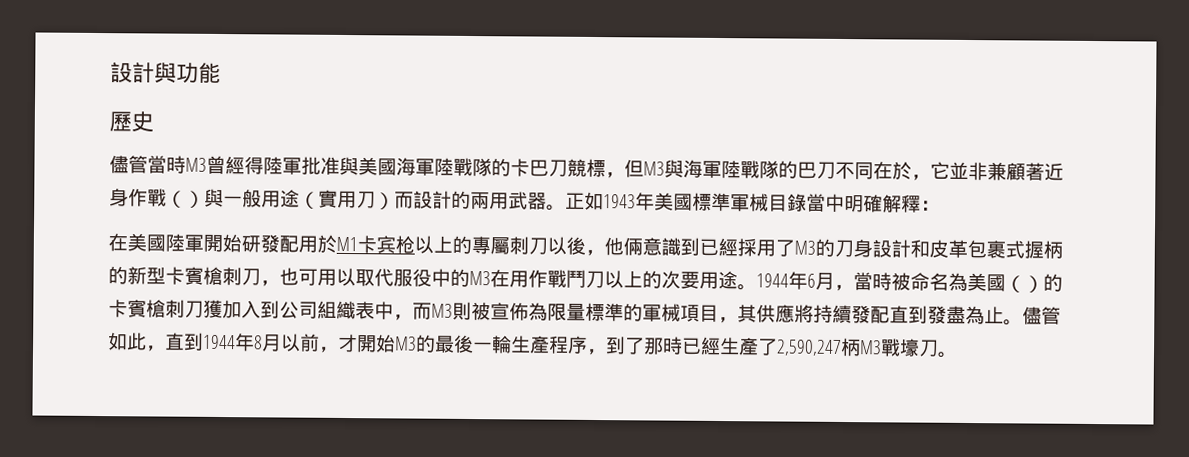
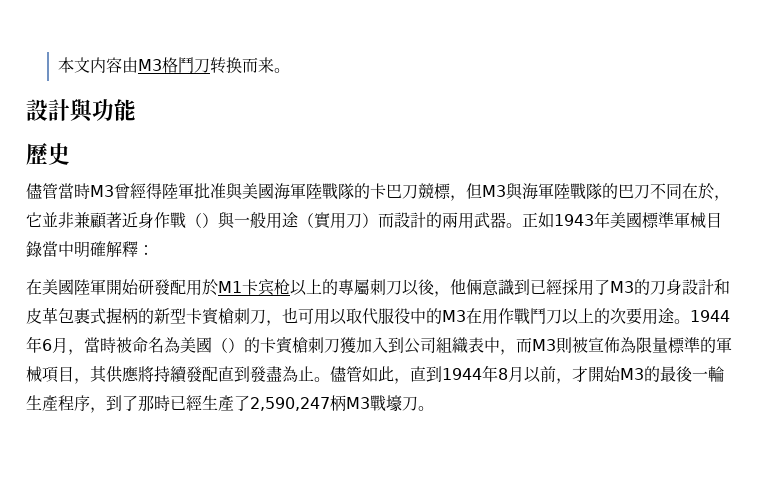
(110, 73) none -> [57,57,290,74] 本文内容由M3格鬥刀转换而来。 //

